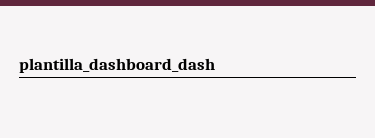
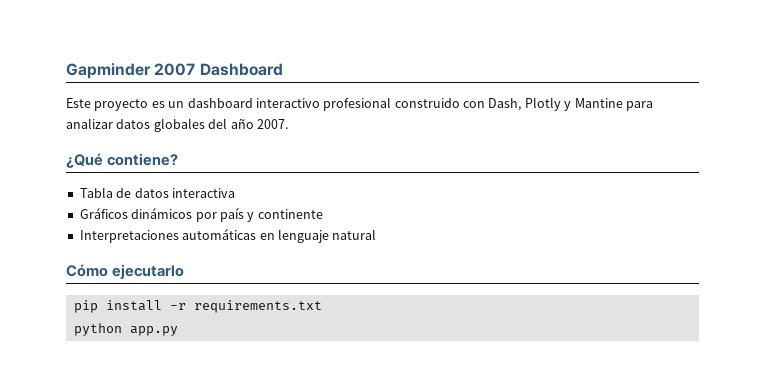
[19,58,215,73] plantilla_dashboard_dash -> [66,63,283,79] [66,97,653,111] [66,118,288,132] [66,153,179,168] [79,187,235,198] [79,207,323,222] [79,229,377,243] [66,264,185,279] [73,300,322,313] [73,323,178,336] Gapminder 2007 Dashboard // Este proyecto es un dashboard interactivo profesional construido con Dash, Plotly y Mantine para analizar datos globales del año 2007. // ¿Qué contiene? // Tabla de datos interactiva // Gráficos dinámicos por país y continente // Interpretaciones automáticas en lenguaje natural // Cómo ejecutarlo // pip install -r requirements.txt // python app.py

